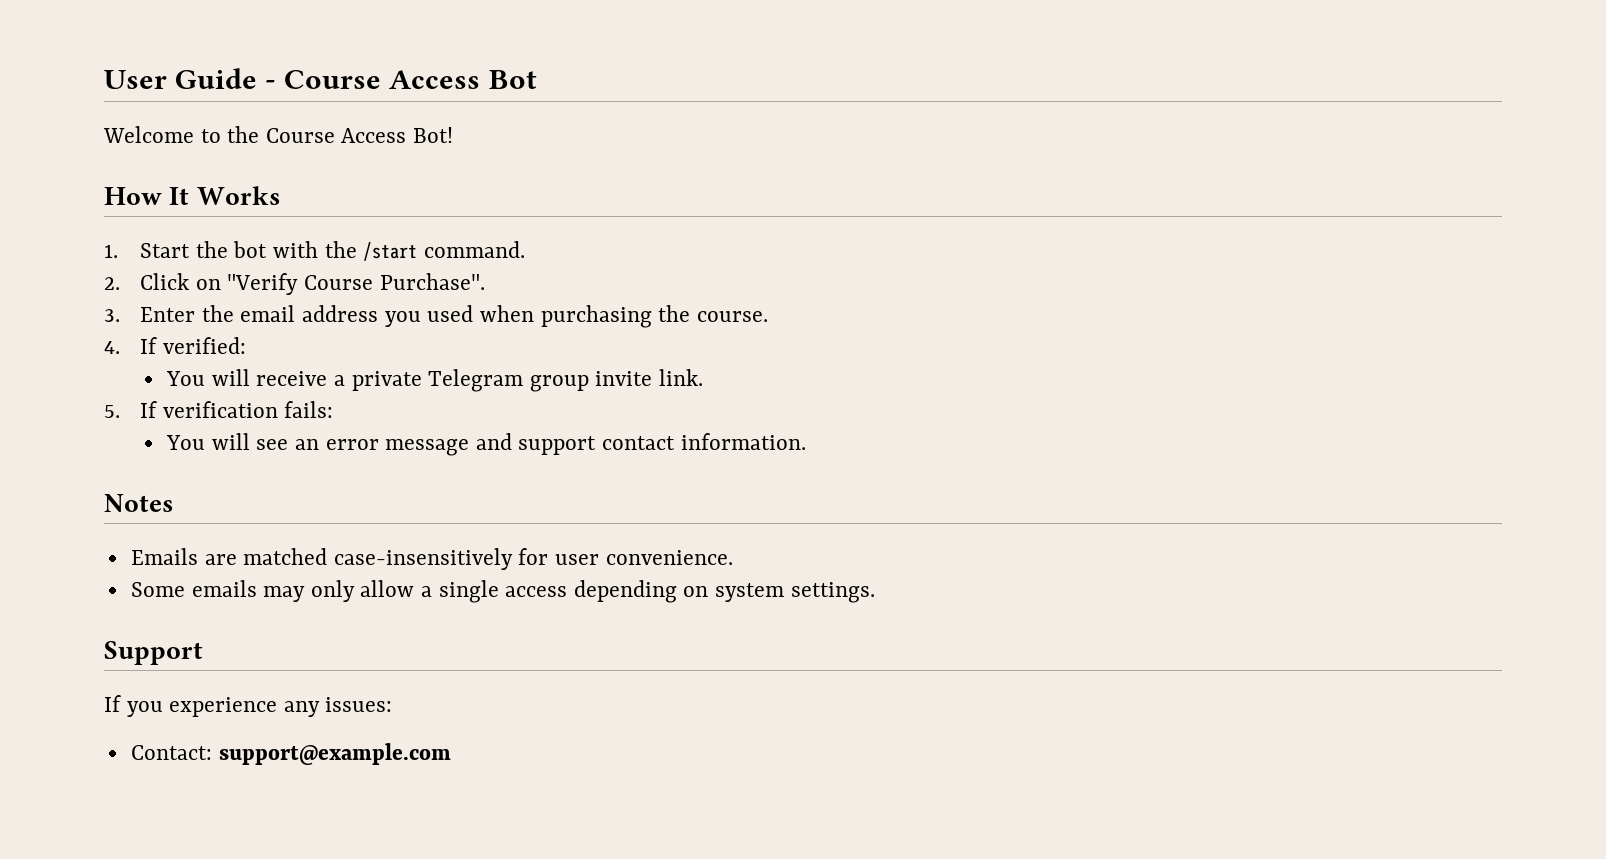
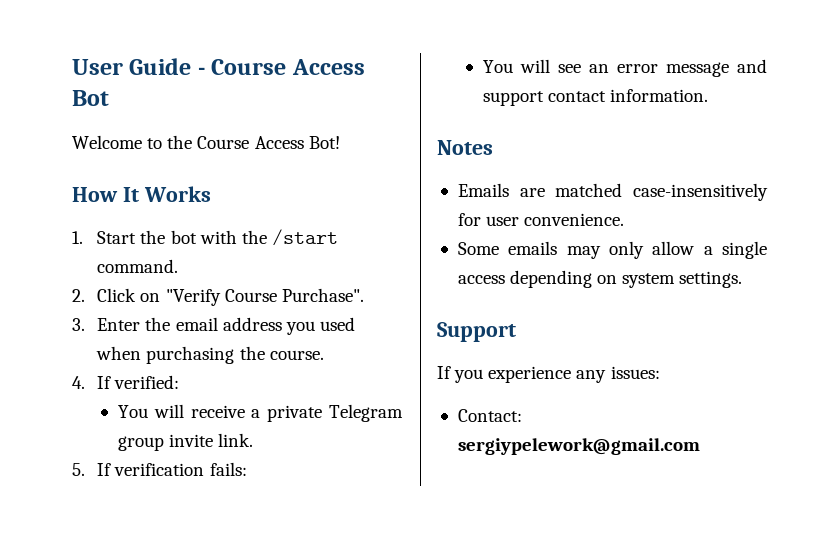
[218,743,451,765] support@example.com -> [457,438,700,455] sergiypelework@gmail.com

